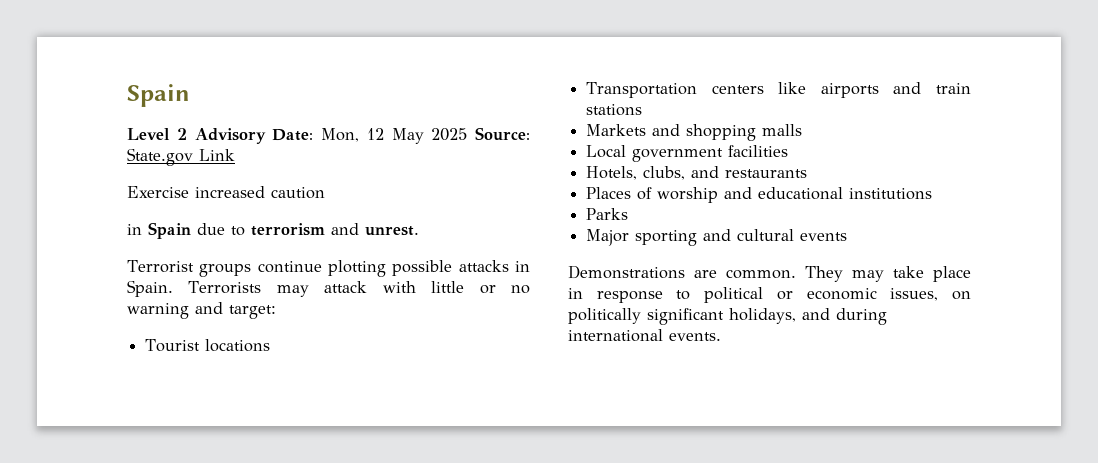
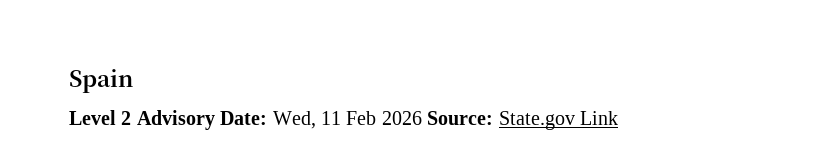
[321,128,468,144] Mon, 12 May 2025 -> [272,111,422,129] Wed, 11 Feb 2026
[127,186,325,199] [127,222,419,239] [127,260,530,277] [127,280,530,297] [127,302,276,319] [145,339,271,352] [586,82,971,98] [586,104,643,116] [586,124,803,141] [586,145,789,162] [586,166,808,180] [586,187,933,203] [586,208,629,220] [586,229,848,246] [568,265,971,282] [568,287,971,303] [568,308,887,325] [568,329,721,342] // Exercise increased caution // in Spain due to terrorism and unrest. // Terrorist groups continue plotting possible attacks in Spain. Terrorists may attack with little or no warning and target: // Tourist locations // Transportation centers like airports and train stations // Markets and shopping malls // Local government facilities // Hotels, clubs, and restaurants // Places of worship and educational institutions // Parks // Major sporting and cultural events // Demonstrations are common. They may take place in response to political or economic issues, on politically significant holidays, and during international events. -> (618, 118) none

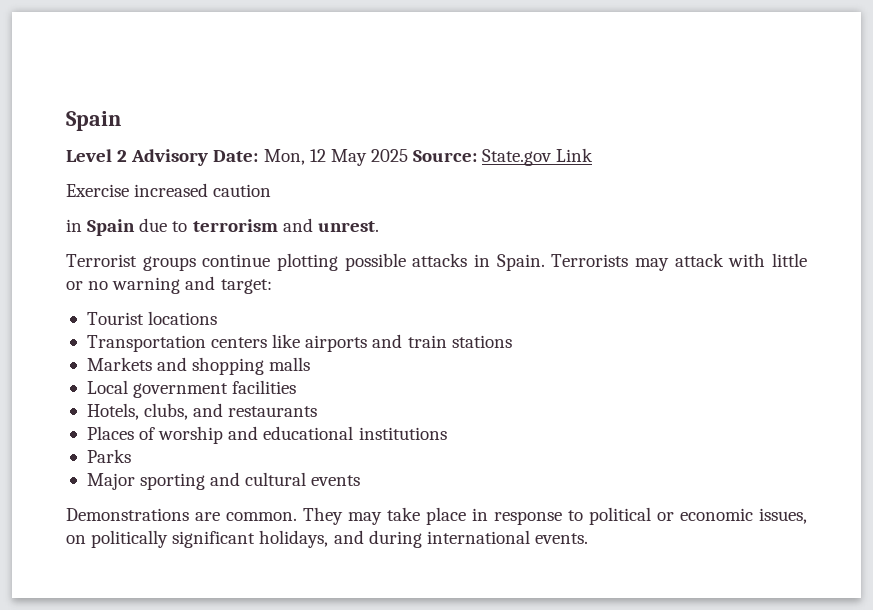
[272,111,422,129] Wed, 11 Feb 2026 -> [263,149,408,166] Mon, 12 May 2025
(618, 118) none -> [66,183,272,197] [66,218,379,236] [66,253,807,271] [66,276,272,294] [86,311,218,325] [86,334,512,352] [86,357,311,375] [86,380,297,398] [86,403,318,420] [86,426,447,444] [86,449,131,463] [86,472,361,490] [66,507,807,525] [66,530,588,548] // Exercise increased caution // in Spain due to terrorism and unrest. // Terrorist groups continue plotting possible attacks in Spain. Terrorists may attack with little or no warning and target: // Tourist locations // Transportation centers like airports and train stations // Markets and shopping malls // Local government facilities // Hotels, clubs, and restaurants // Places of worship and educational institutions // Parks // Major sporting and cultural events // Demonstrations are common. They may take place in response to political or economic issues, on politically significant holidays, and during international events.

